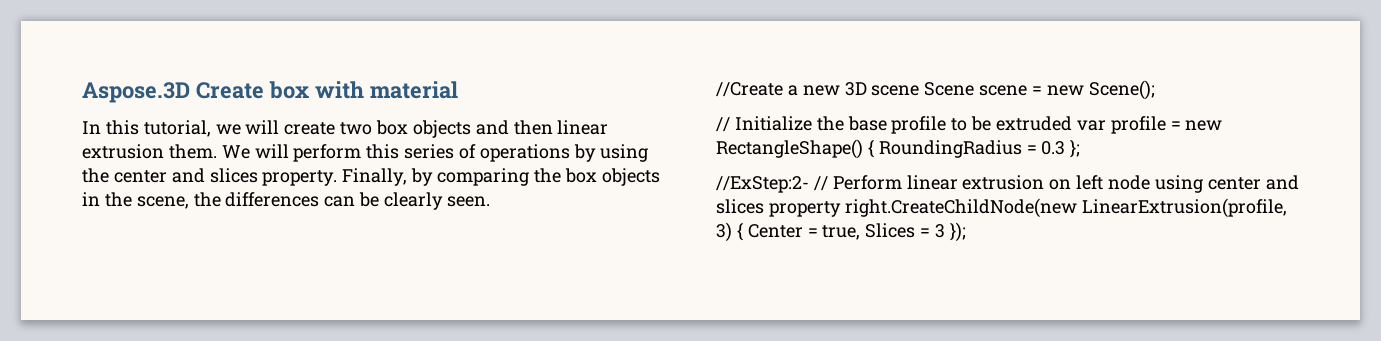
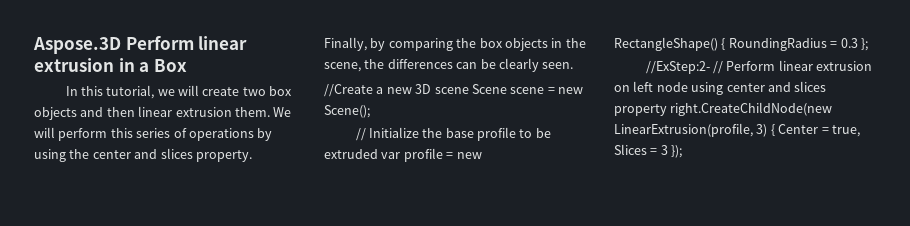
[195,81,458,99] Create box with material -> [125,36,248,50] [34,58,187,72] Perform linear extrusion in a Box

